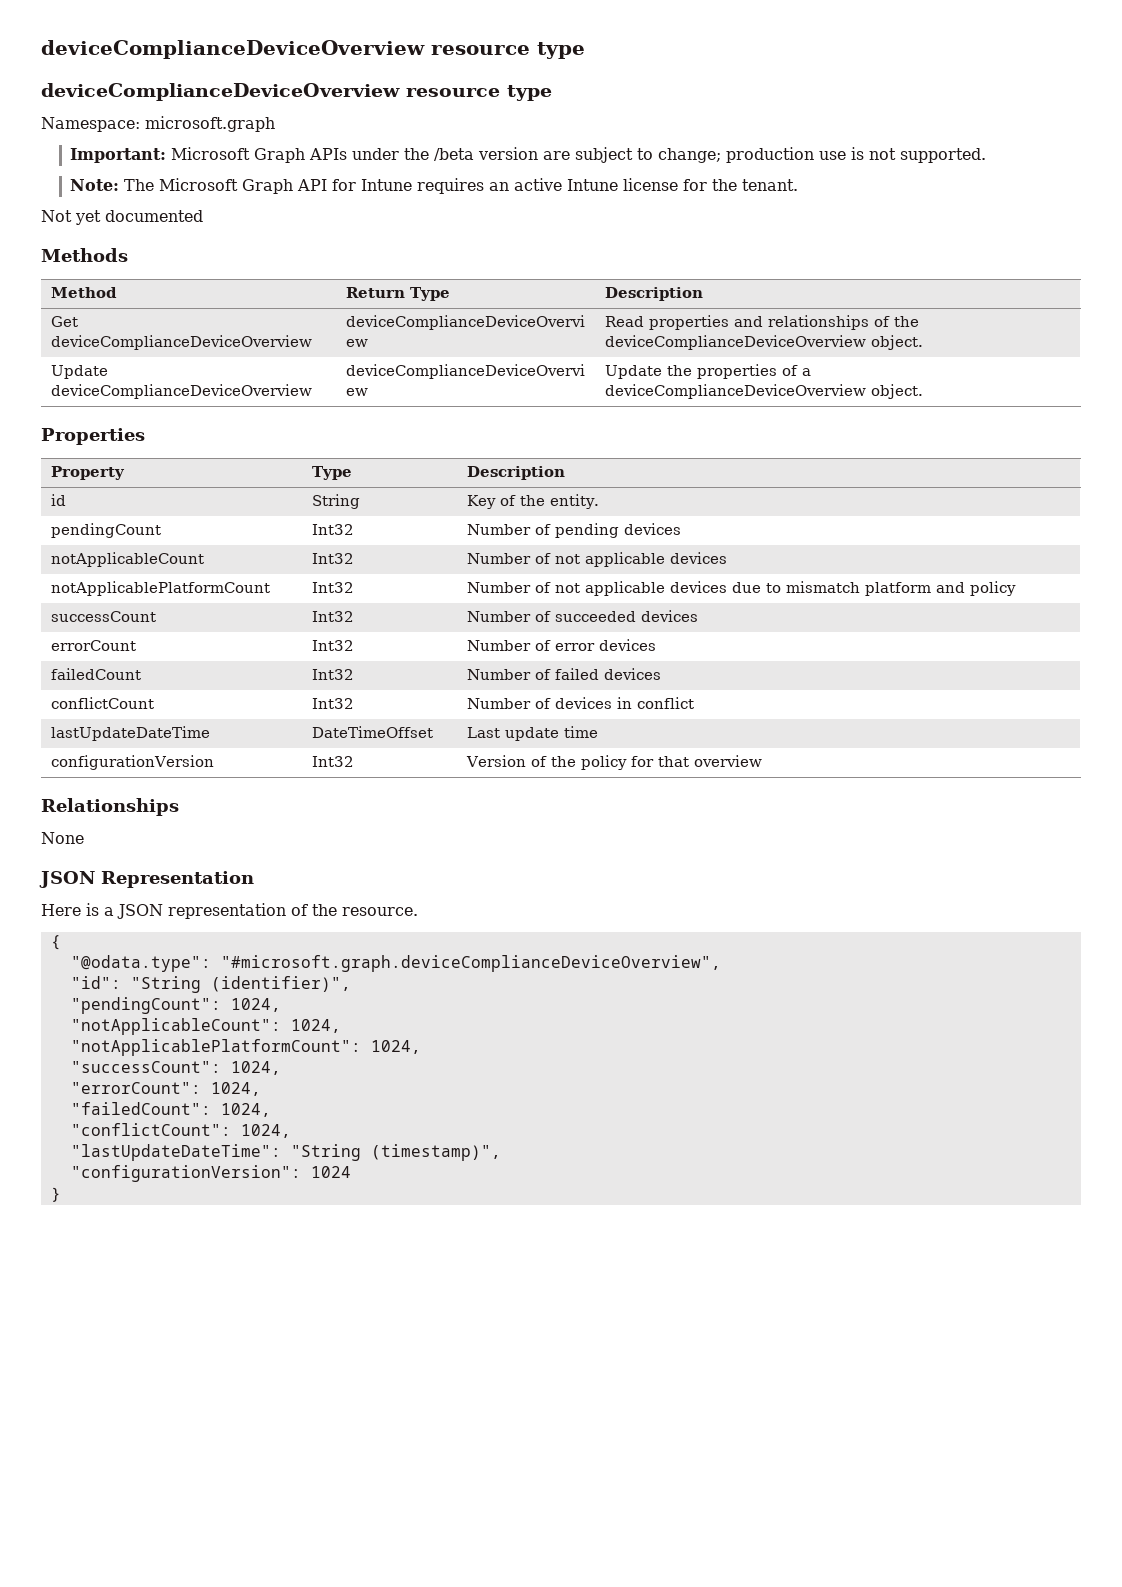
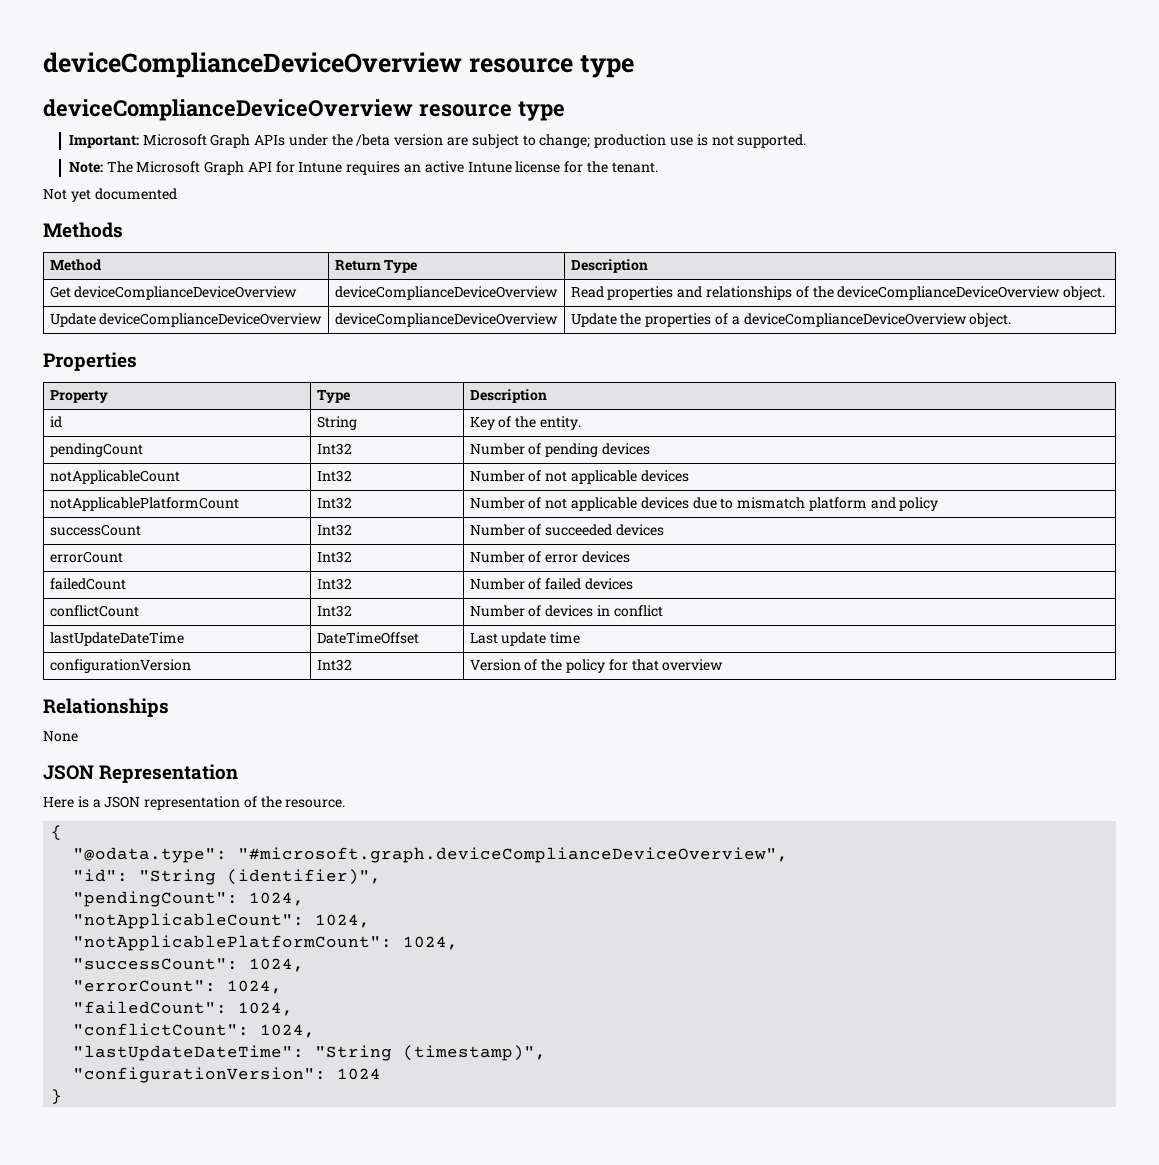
[41,116,275,132] // Namespace: microsoft.graph -> (565, 111) none

